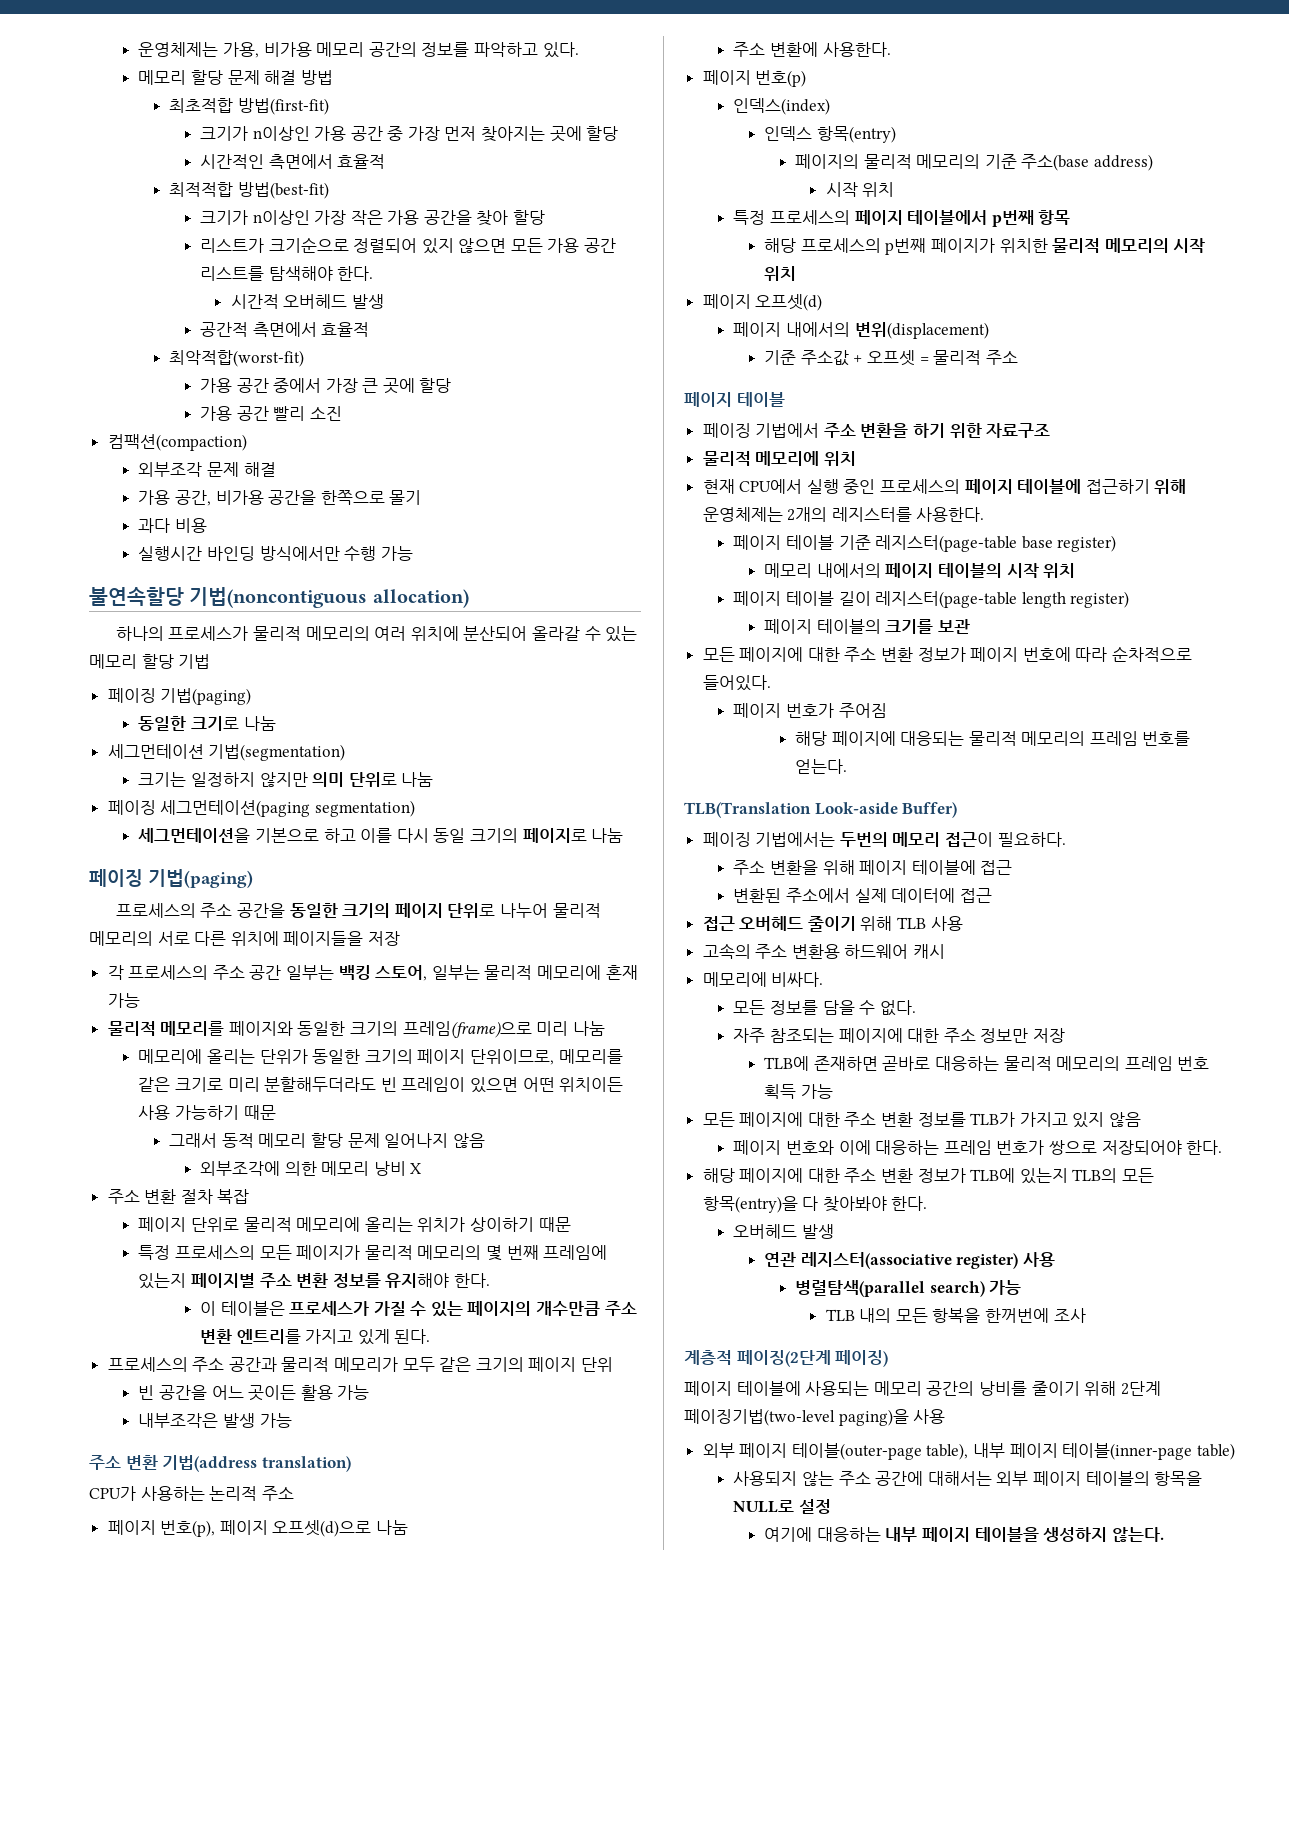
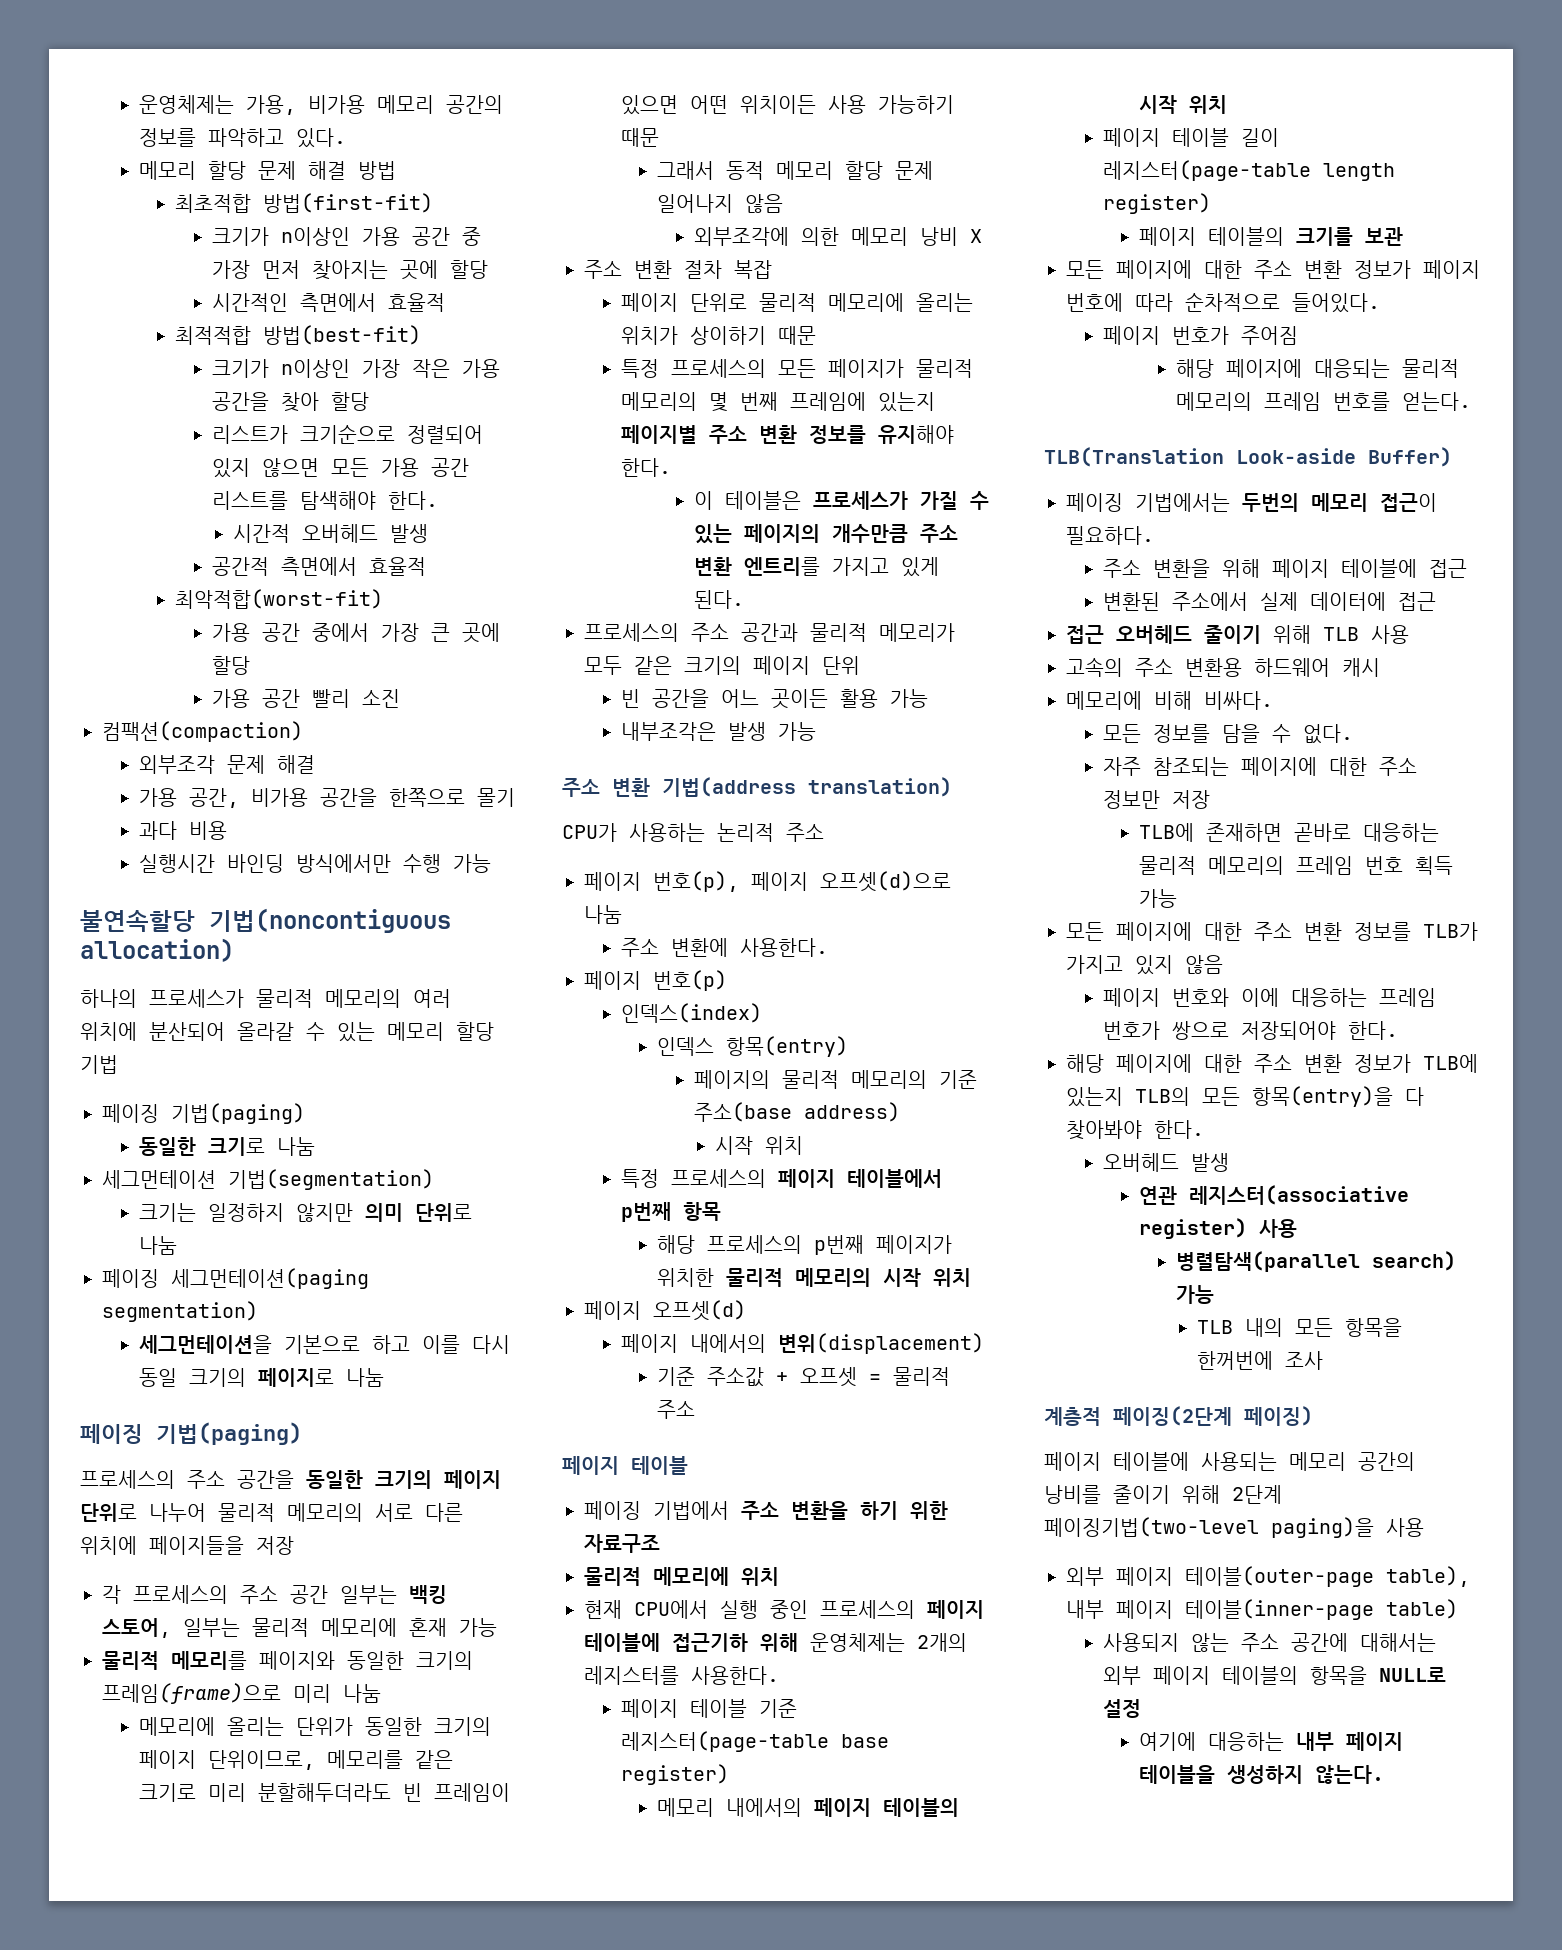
[1085,479,1150,494] 접근하기 -> [672,1633,748,1652] 접근기하
(767, 979) none -> [1154,691,1192,710] 비해
[932,1308,981,1323] 항복을 -> [1345,1318,1403,1337] 항목을

